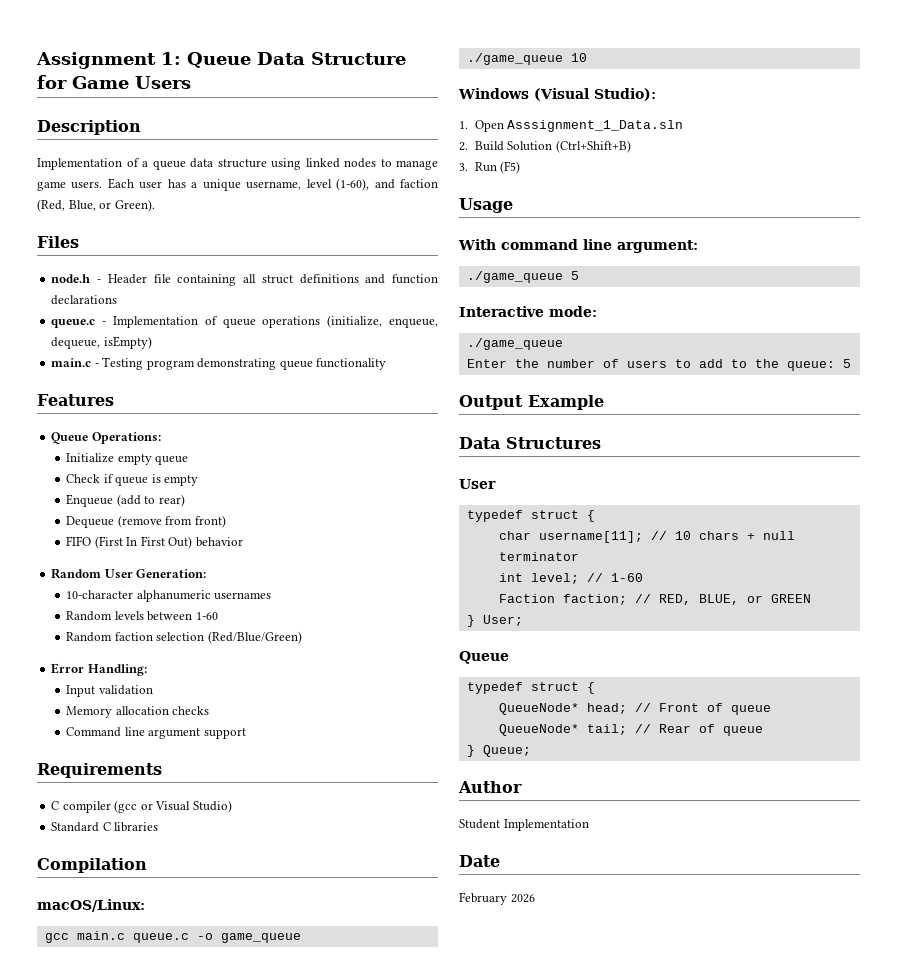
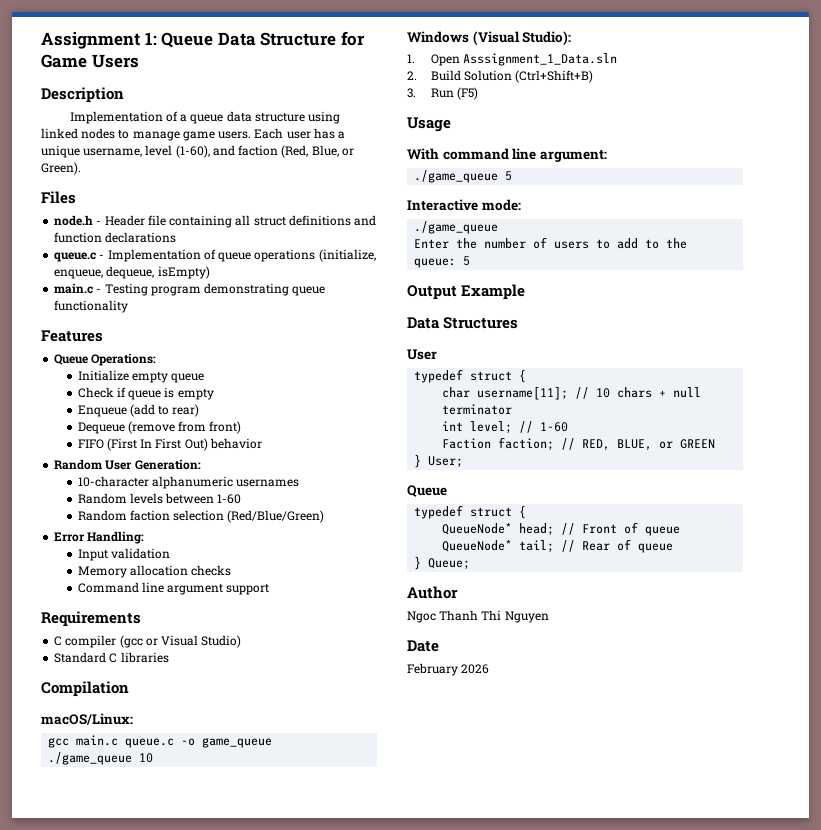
[459,819,589,831] Student Implementation -> [407,610,549,623] Ngoc Thanh Thi Nguyen

